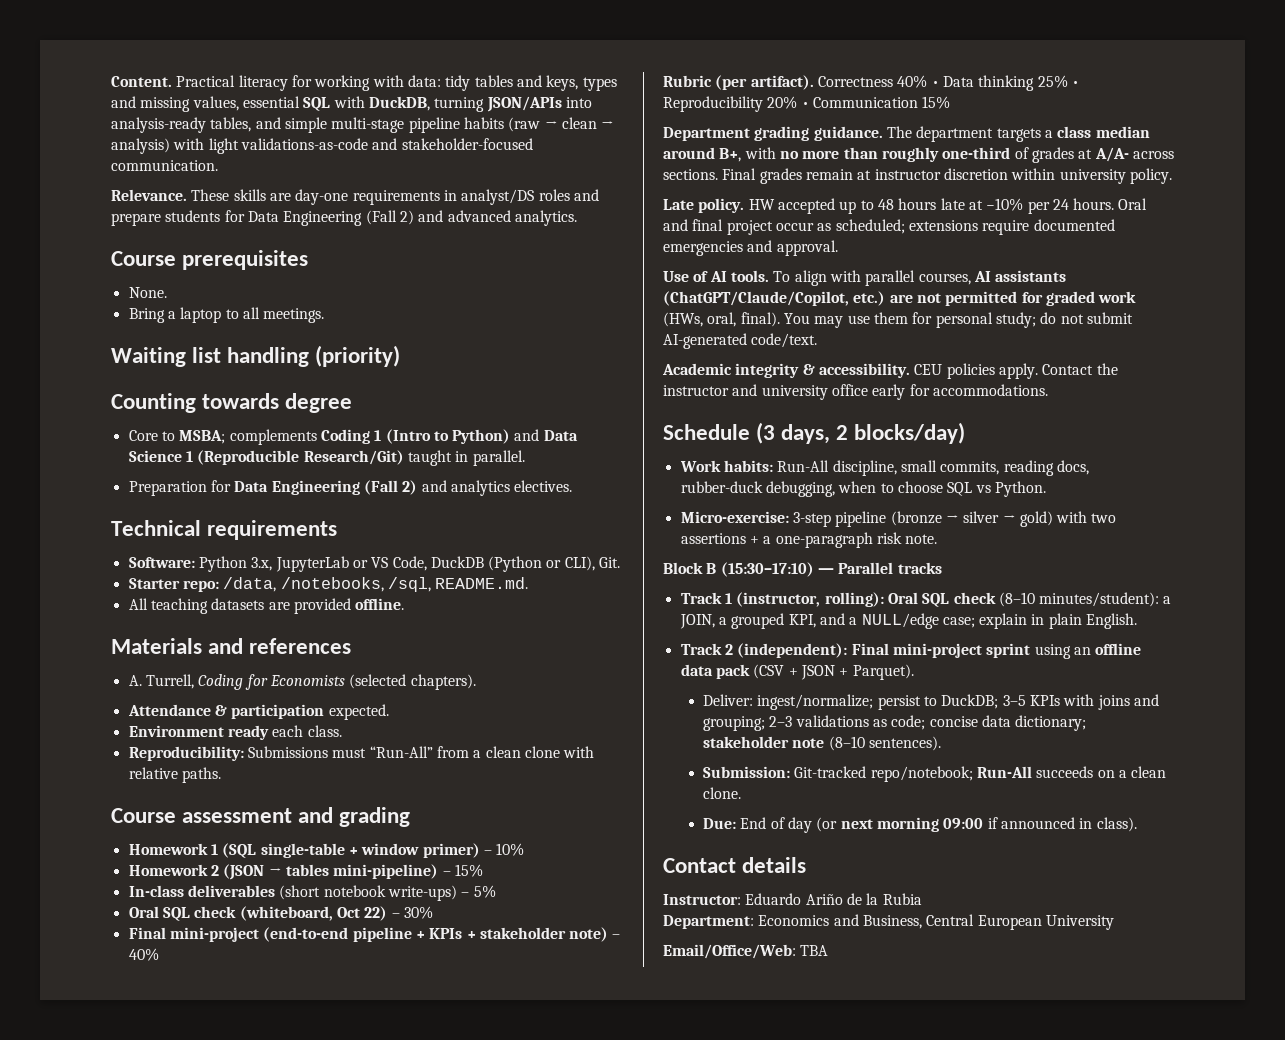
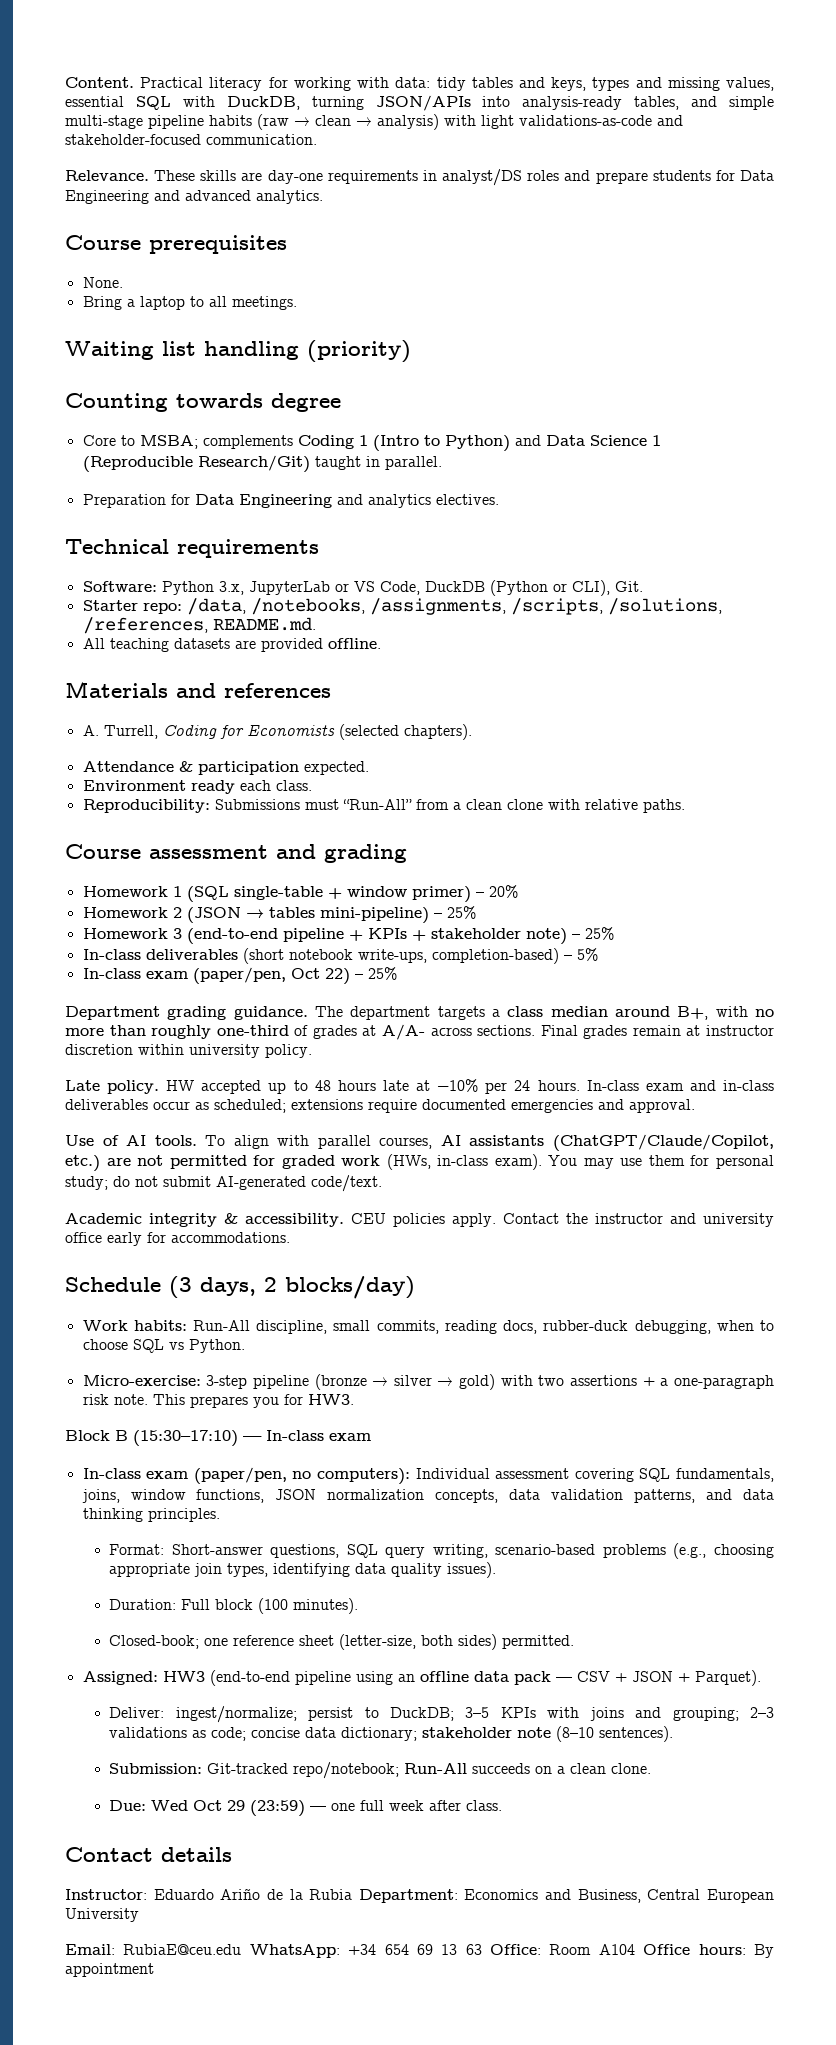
[365,210,414,225] (Fall 2) -> (149, 197) none
[363,480,418,495] (Fall 2) -> (332, 501) none
[387,577,431,592] /sql, -> [369,598,722,615] [82,617,208,634] /assignments, /scripts, /solutions, /references,
[496,843,525,856] 10% -> [488,885,518,898] 20%
[454,864,483,877] [128,885,496,901] [128,906,433,921] [128,927,259,942] 15% // In-class deliverables (short notebook write-ups) – 5% // Oral SQL check (whiteboard, Oct 22) – 30% // Final mini-project -> [446,906,476,919] [82,928,182,939] 25% // Homework 3
[128,948,159,961] [663,75,1079,91] [663,96,951,112] 40% // Rubric (per artifact). Correctness 40% • Data thinking 25% • Reproducibility 20% • Communication 15% -> [584,927,614,940] [82,948,598,964] [82,967,397,985] 25% // In-class deliverables (short notebook write-ups, completion-based) – 5% // In-class exam (paper/pen, Oct 22) – 25%
[1118,198,1148,210] [663,219,773,235] Oral and final project -> [586,1080,775,1091] [65,1099,148,1110] In-class exam and in-class deliverables
[707,312,780,327] oral, final). -> [437,1154,542,1170] in-class exam).
(938, 539) none -> [152,1394,354,1408] This prepares you for HW3.
[838,562,942,574] [680,592,1172,607] [679,613,1138,629] [680,643,1031,658] Parallel tracks // Track 1 (instructor, rolling): Oral SQL check (8–10 minutes/student): a JOIN, a grouped KPI, and a NULL/edge case; explain in plain English. // Track 2 (independent): Final mini-project sprint -> [266,1430,371,1441] [82,1467,775,1485] [81,1489,775,1503] [82,1508,220,1522] [109,1543,774,1559] [109,1562,497,1578] [109,1598,359,1614] [109,1634,575,1650] [82,1670,351,1686] In-class exam // In-class exam (paper/pen, no computers): Individual assessment covering SQL fundamentals, joins, window functions, JSON normalization concepts, data validation patterns, and data thinking principles. // Format: Short-answer questions, SQL query writing, scenario-based problems (e.g., choosing appropriate join types, identifying data quality issues). // Duration: Full block (100 minutes). // Closed-book; one reference sheet (letter-size, both sides) permitted. // Assigned: HW3 (end-to-end pipeline
[753,664,785,679] (CSV -> [555,1671,610,1682] — CSV
[740,817,1137,833] End of day (or next morning 09:00 if announced in class). -> [151,1800,503,1817] Wed Oct 29 (23:59) — one full week after class.
(922, 899) // -> (353, 1894) none
[663,944,829,959] Email/Office/Web: TBA -> [65,1944,774,1958] [65,1963,154,1977] Email: RubiaE@ceu.edu WhatsApp: +34 654 69 13 63 Office: Room A104 Office hours: By appointment

